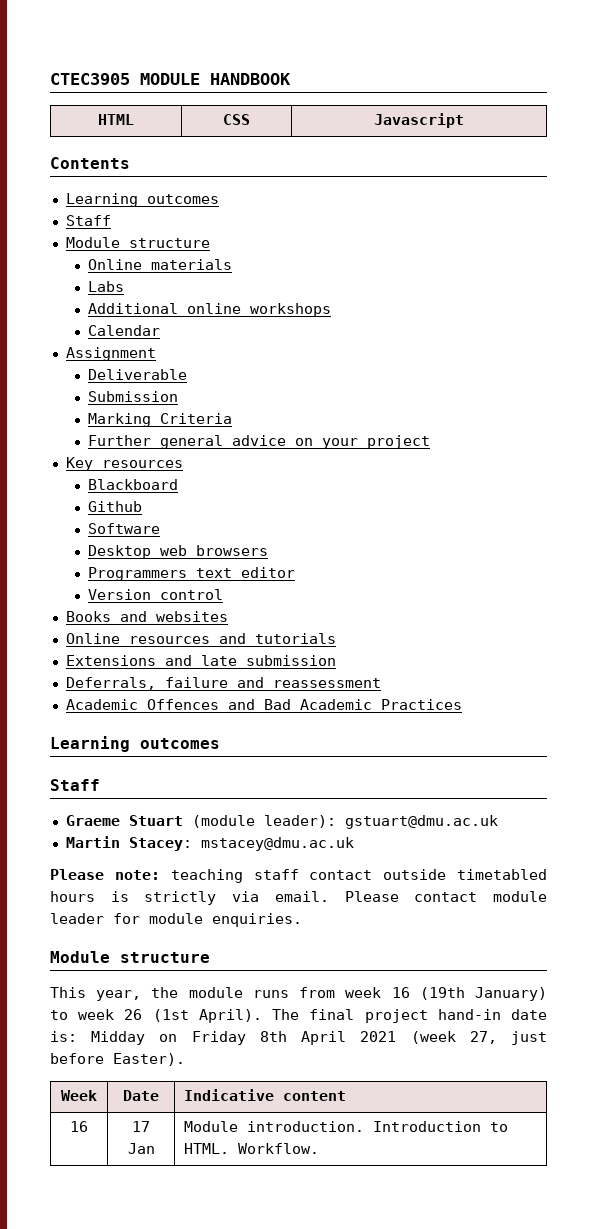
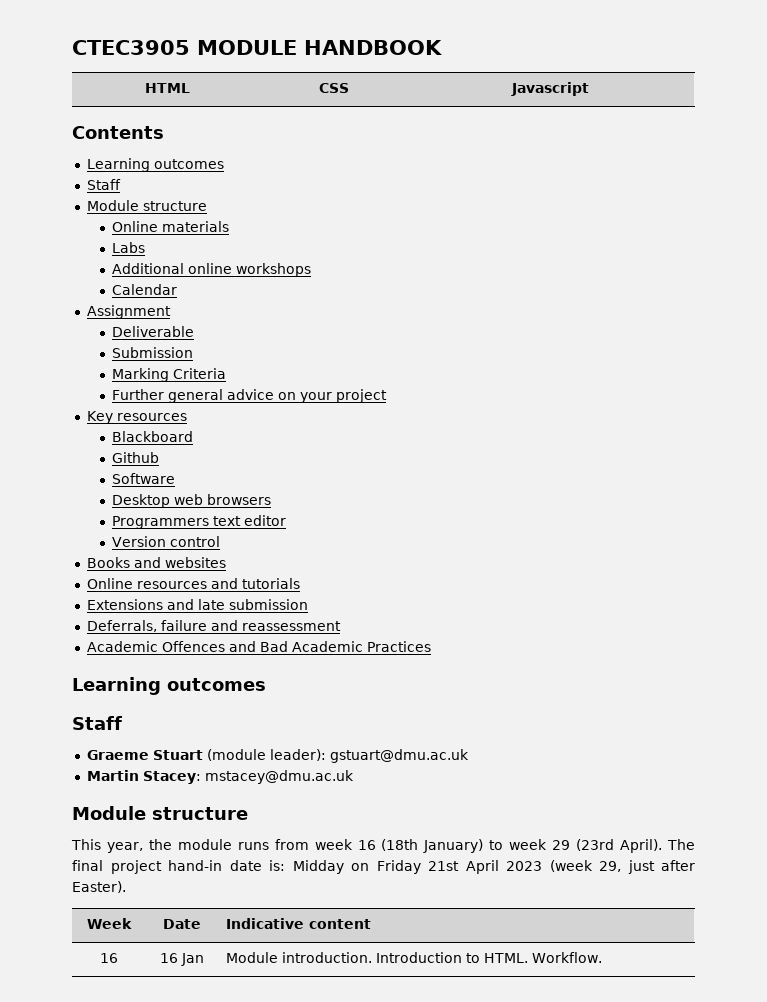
[50,869,547,883] [50,891,547,905] [50,913,302,927] // Please note: teaching staff contact outside timetabled hours is strictly via email. Please contact module leader for module enquiries. -> (354, 777) none
[419,987,465,1000] (19th -> [381,839,419,851] (18th
[124,1009,189,1022] 26 (1st -> [552,839,615,851] 29 (23rd
[259,1031,547,1045] [50,1053,104,1064] 8th April 2021 (week 27, just before -> [427,860,695,874] 21st April 2023 (week 29, just after
[132,1121,150,1132] 17 -> [159,953,178,963] 16

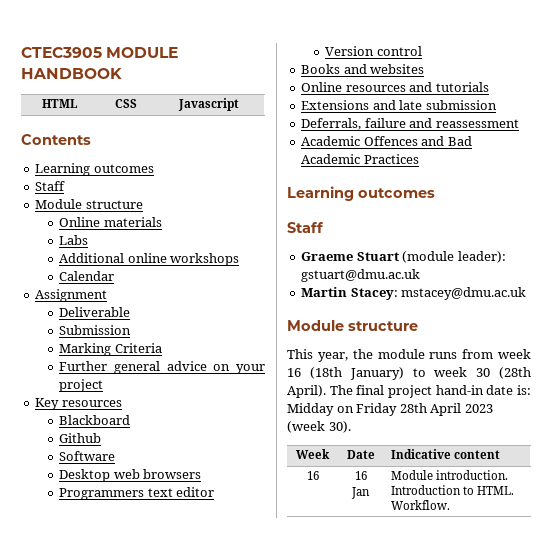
[552,839,615,851] 29 (23rd -> [476,367,531,379] 30 (28th
[427,861,459,871] 21st -> [399,403,427,413] 28th
[598,860,695,874] [72,881,126,893] 29, just after Easter). -> [328,421,351,433] 30).

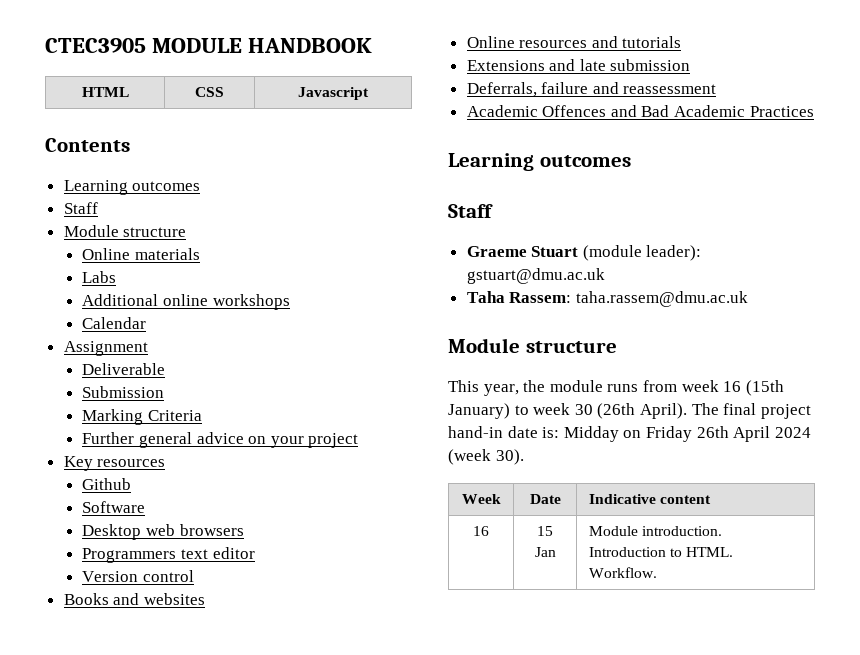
[59,415,131,425] // Blackboard -> (166, 463) none
[301,287,527,300] Martin Stacey: mstacey@dmu.ac.uk -> [466,291,748,307] Taha Rassem: taha.rassem@dmu.ac.uk
[309,367,342,379] (18th -> [745,380,784,396] (15th
[499,367,531,379] (28th -> [597,403,636,419] (26th
[399,403,493,416] 28th April 2023 -> [696,426,811,442] 26th April 2024
[354,471,367,480] 16 -> [537,526,553,536] 15

